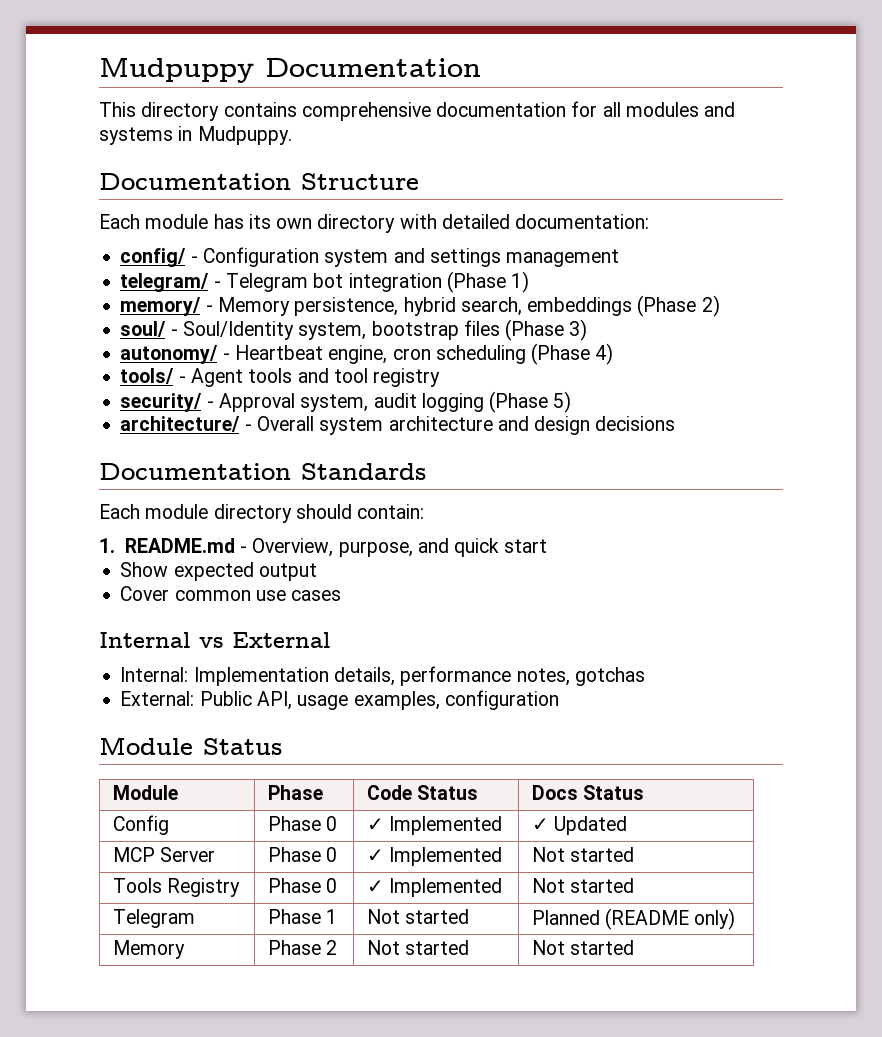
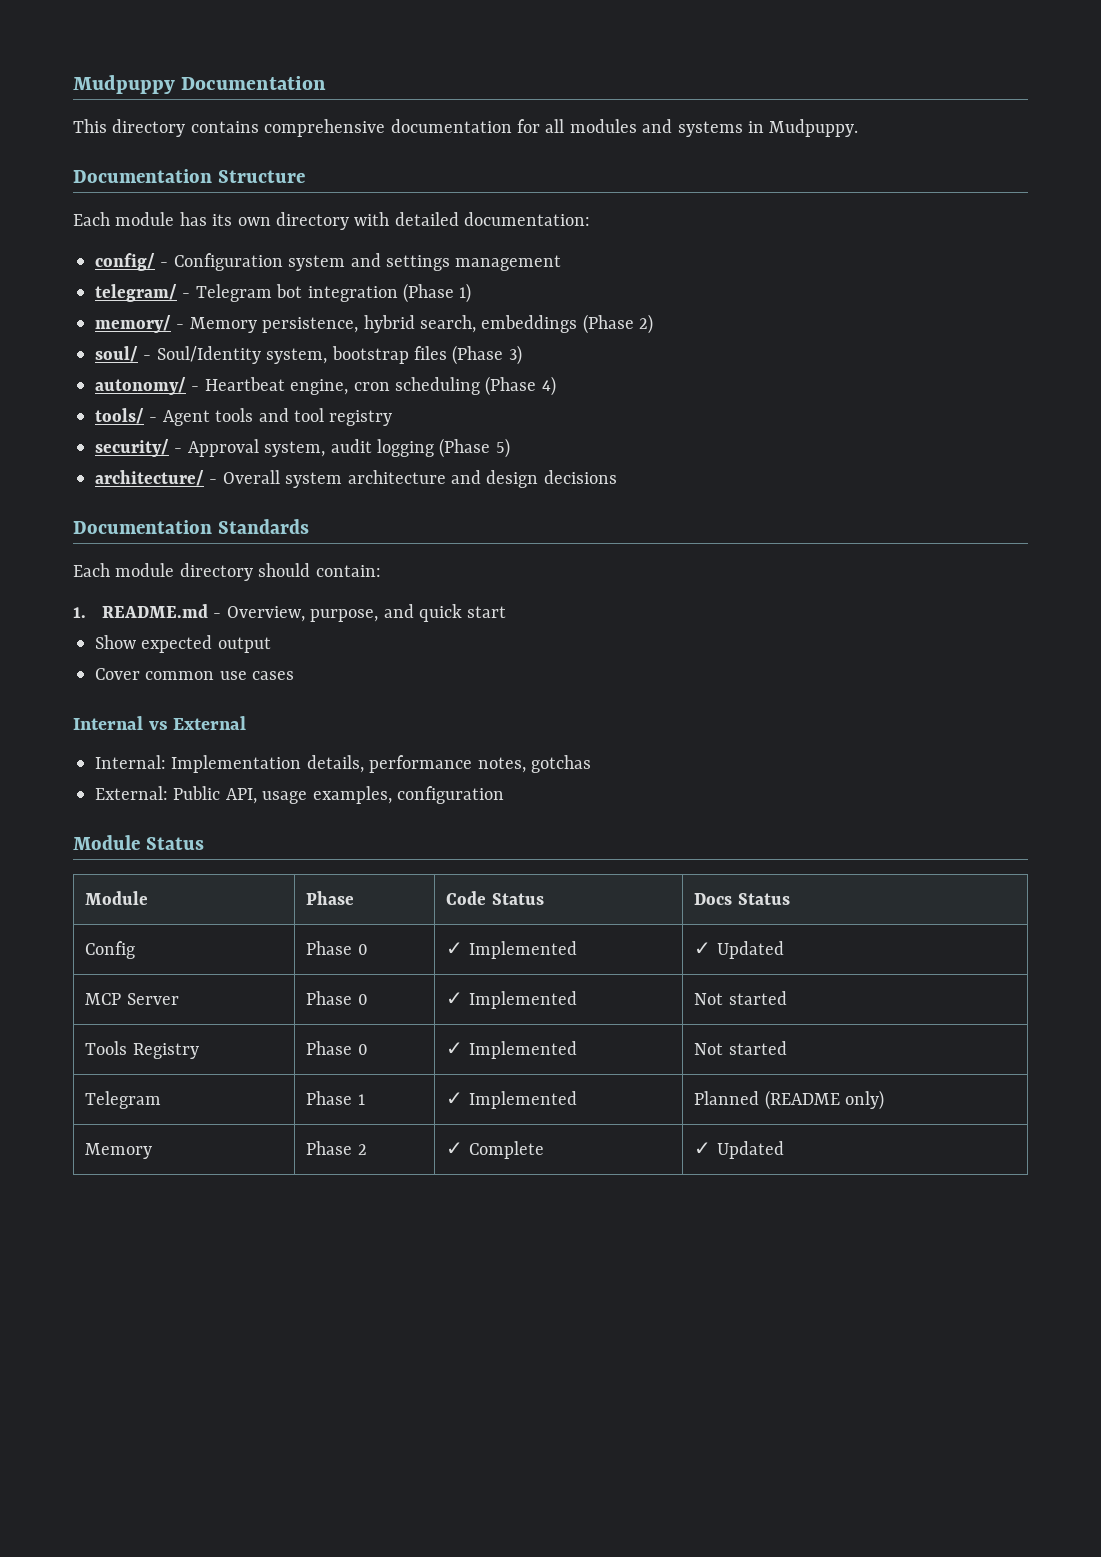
[366,909,469,924] Not started -> [446,1091,577,1109] ✓ Implemented
[366,940,469,955] [531,940,634,955] Not started | Not started -> [446,1141,544,1159] [694,1141,784,1159] ✓ Complete | ✓ Updated

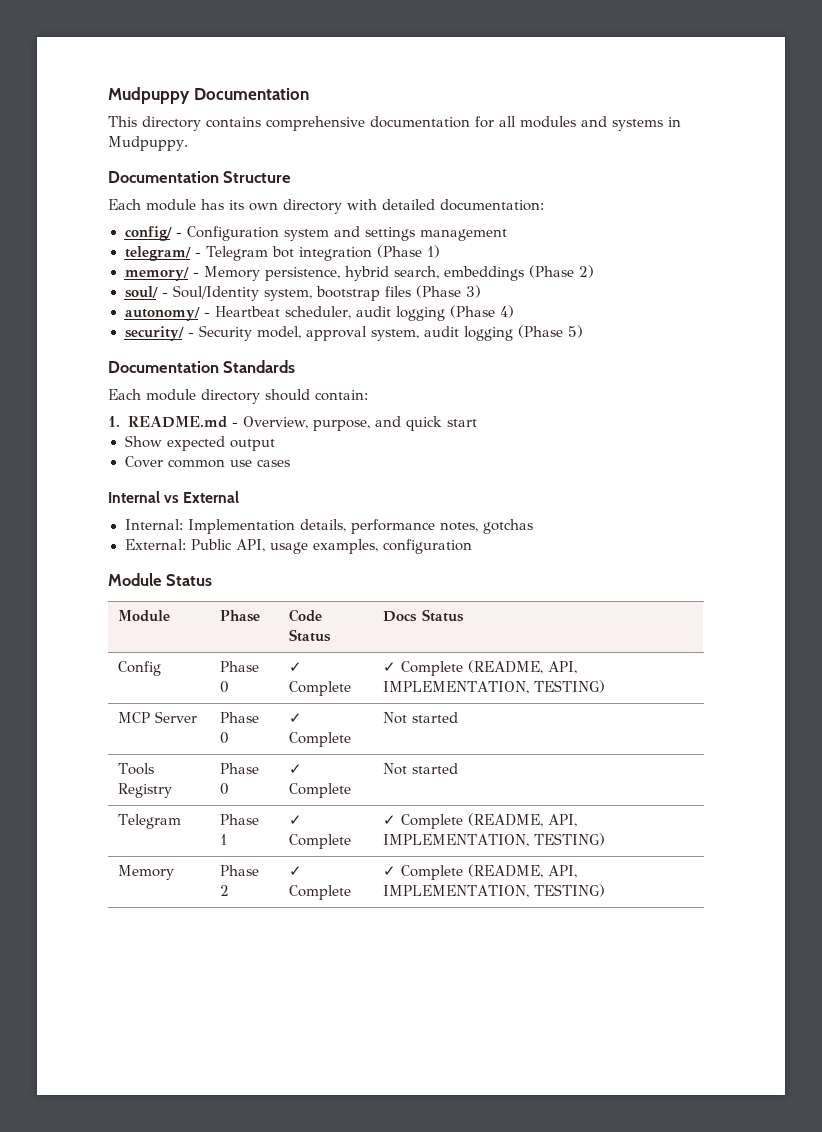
[290,377,480,395] engine, cron scheduling -> [284,306,445,321] scheduler, audit logging
[95,408,393,426] // tools/ - Agent tools and tool registry -> (514, 311) none
[187,439,259,457] Approval -> [198,325,367,341] Security model, approval
[95,470,617,488] // architecture/ - Overall system architecture and design decisions -> (583, 331) none
[468,941,577,959] [694,941,784,959] Implemented | ✓ Updated -> [289,681,352,696] [383,660,578,676] [383,680,605,694] Complete | ✓ Complete (README, API, IMPLEMENTATION, TESTING)
[468,991,577,1009] Implemented -> [289,732,352,747] Complete
[468,1041,577,1059] Implemented -> [289,783,352,798] Complete
[468,1091,577,1109] [694,1090,885,1110] Implemented | Planned (README only) -> [289,834,352,849] [383,813,578,829] [383,833,605,847] Complete | ✓ Complete (README, API, IMPLEMENTATION, TESTING)
[716,1141,784,1159] Updated -> [401,864,578,880] [383,884,605,898] Complete (README, API, IMPLEMENTATION, TESTING)

